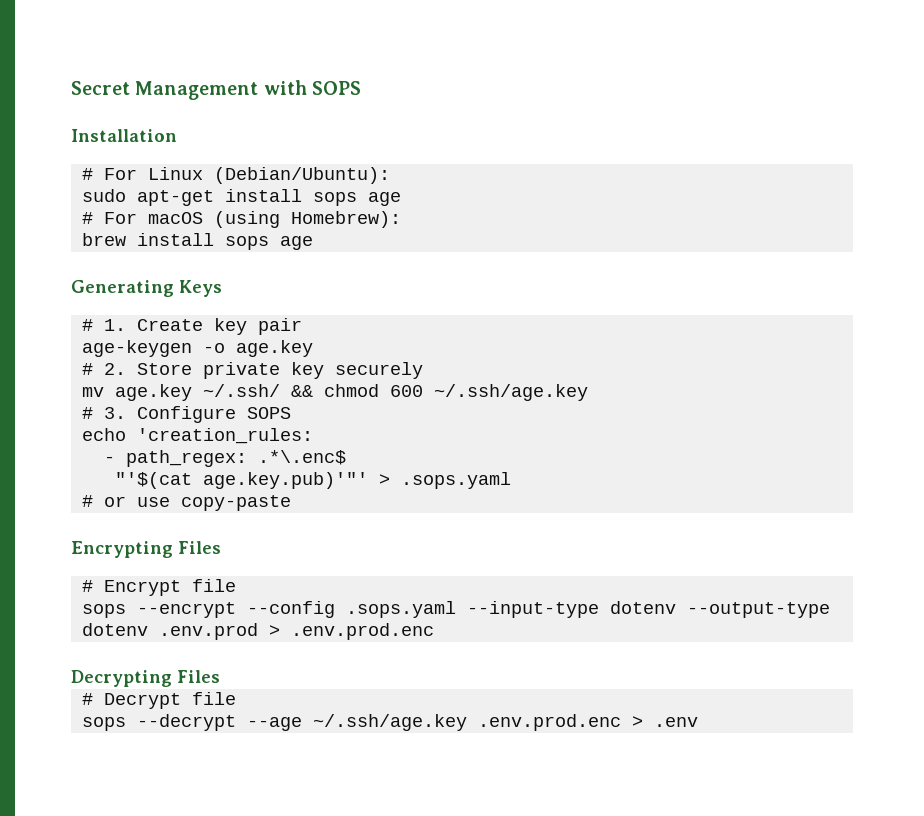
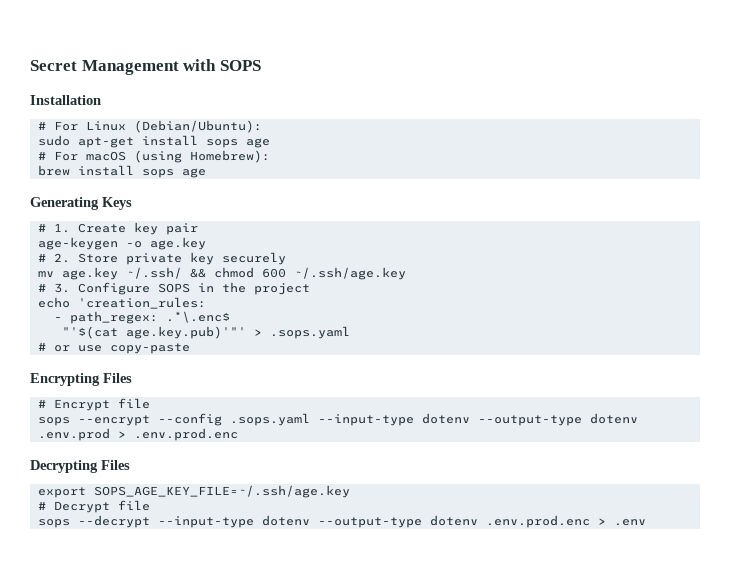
(291, 413) none -> [197,282,310,295] in the project
(220, 676) none -> [37,485,350,498] // export SOPS_AGE_KEY_FILE=~/.ssh/age.key
[246,714,467,731] --age ~/.ssh/age.key -> [157,515,478,528] --input-type dotenv --output-type dotenv

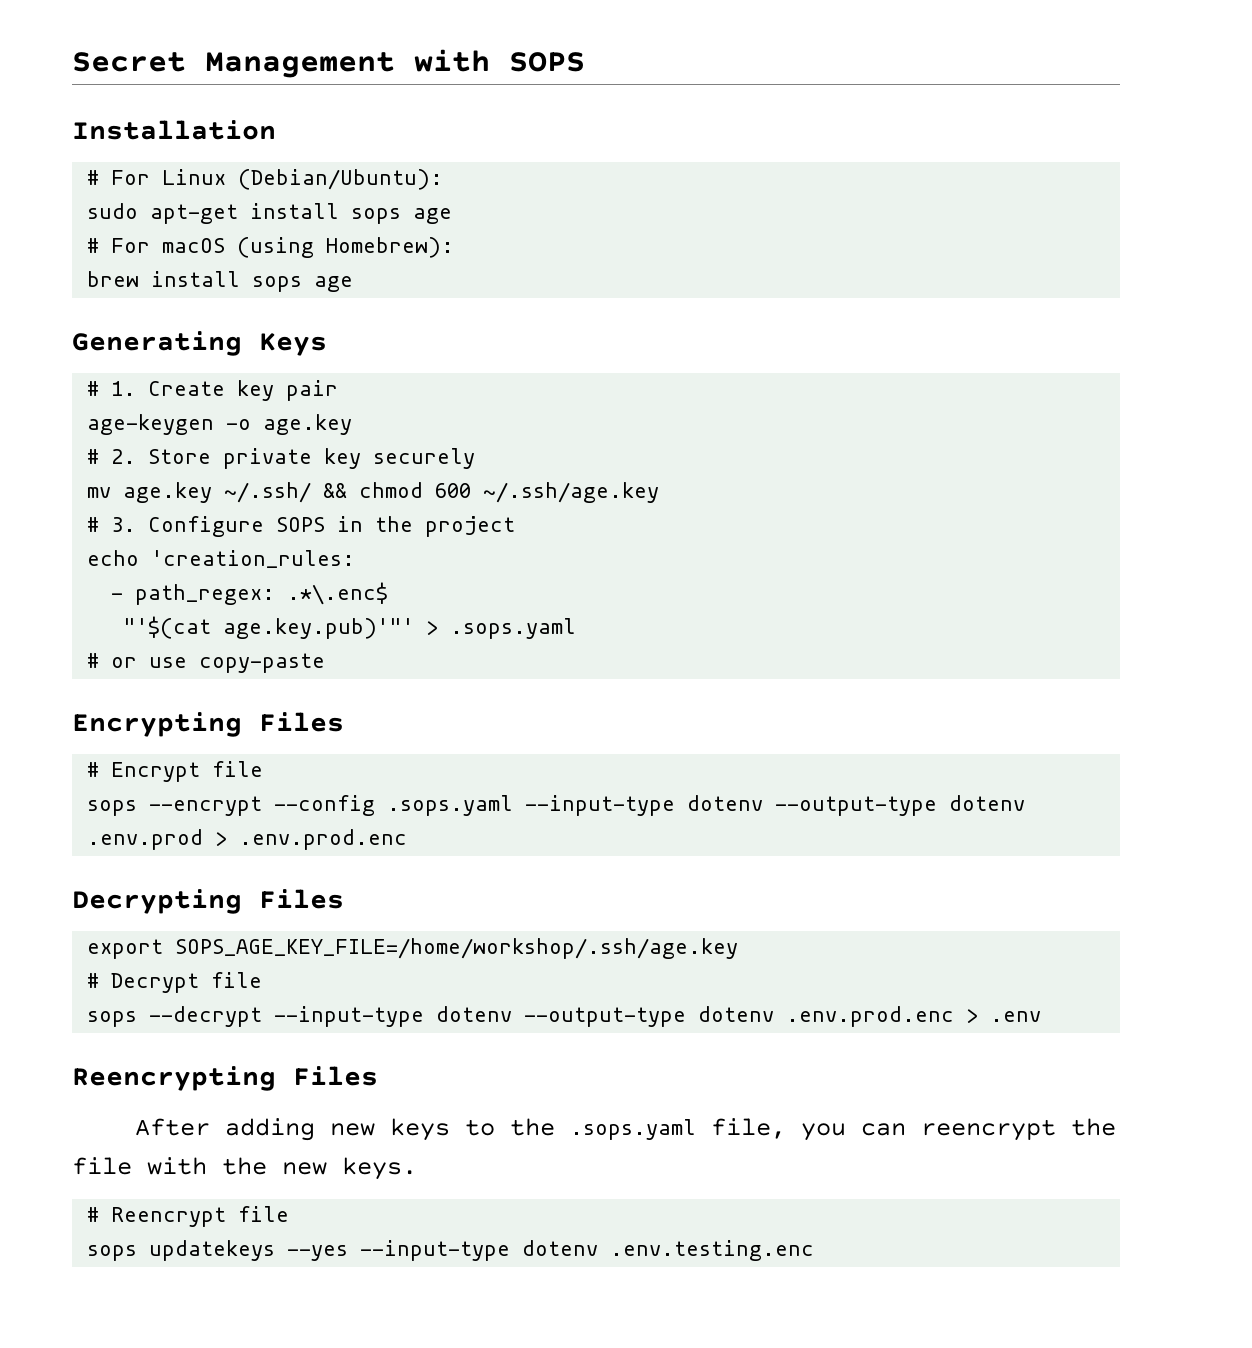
[93,485,350,498] SOPS_AGE_KEY_FILE=~/.ssh/age.key -> [175,938,739,959] SOPS_AGE_KEY_FILE=/home/workshop/.ssh/age.key
(646, 522) none -> [72,1066,378,1091] [134,1118,1116,1141] [72,1157,417,1180] [87,1206,290,1227] [87,1240,815,1261] // Reencrypting Files // After adding new keys to the .sops.yaml file, you can reencrypt the file with the new keys. // # Reencrypt file // sops updatekeys --yes --input-type dotenv .env.testing.enc

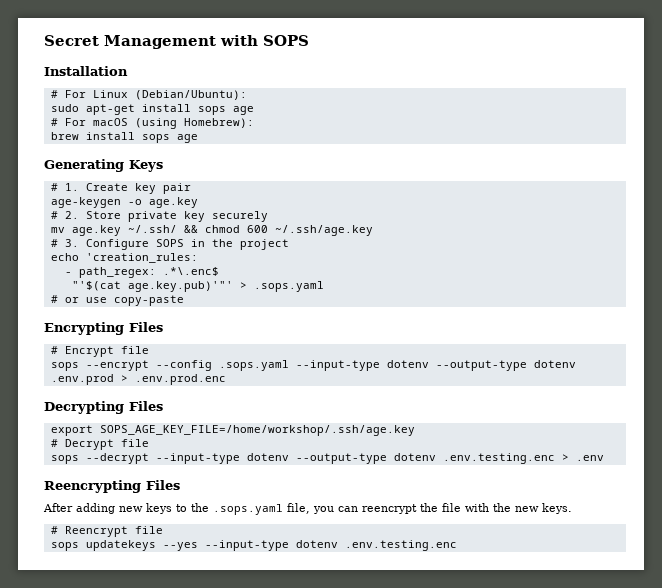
[786,1006,955,1027] .env.prod.enc -> [442,453,555,464] .env.testing.enc

